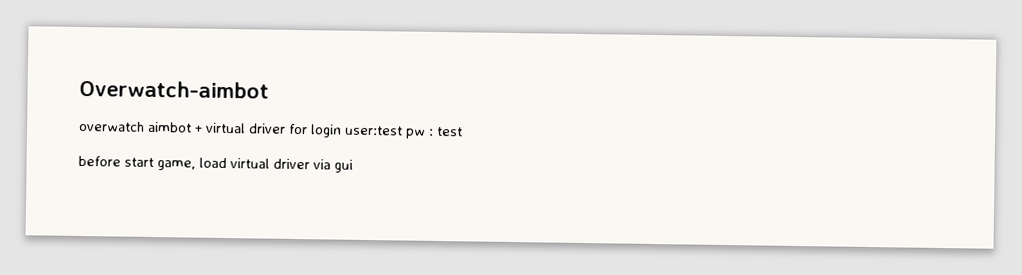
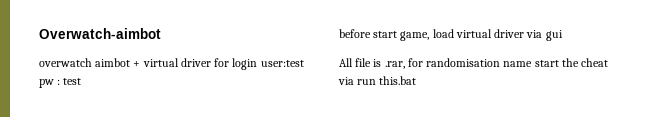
(353, 166) none -> [339,58,609,69] [338,76,417,85] // All file is .rar, for randomisation name start the cheat via run this.bat

